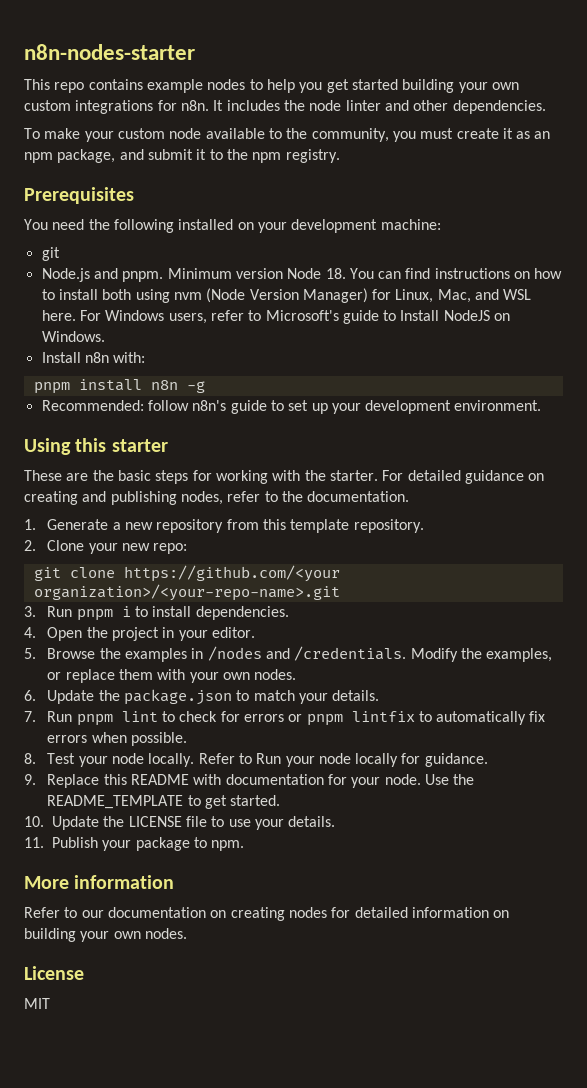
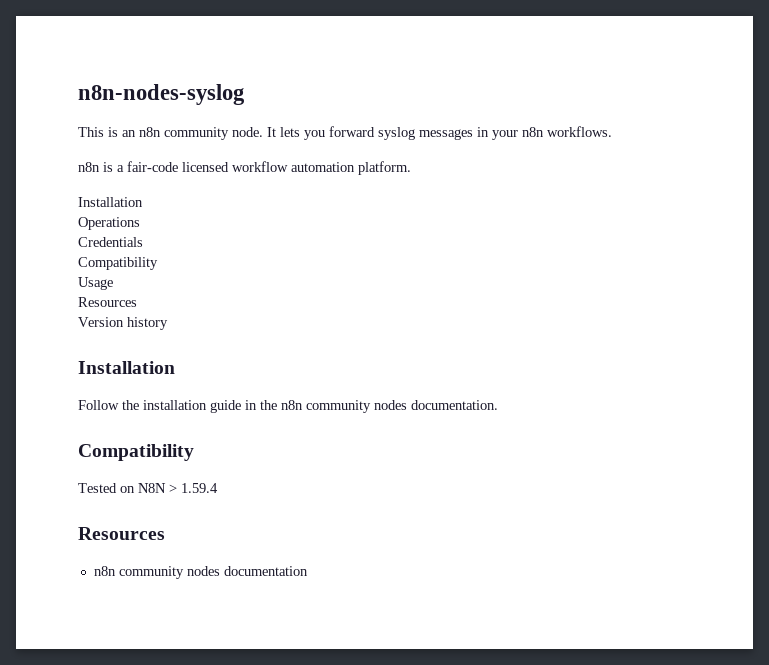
[24,44,195,60] n8n-nodes-starter -> [78,84,245,105] n8n-nodes-syslog
[54,79,519,93] [24,100,546,114] [24,128,551,142] [24,149,340,163] [24,187,134,204] [24,219,441,233] [41,247,60,261] [41,268,563,282] [41,288,532,303] [41,310,511,324] [41,331,105,342] [41,352,146,363] [33,379,205,394] [41,400,542,414] [24,438,168,455] [24,470,545,484] [24,491,410,505] [24,519,424,533] [24,540,188,554] [33,565,340,582] [33,584,340,601] [24,606,289,621] [24,627,255,641] [24,646,553,662] [47,669,297,683] [24,689,380,705] [24,711,546,726] [47,732,187,746] [24,753,488,767] [24,774,475,788] [47,795,281,809] [24,816,336,830] [24,837,245,851] [24,875,175,889] [24,907,510,921] [24,928,187,942] [24,966,84,980] [24,998,50,1009] repo contains example nodes to help you get started building your own custom integrations for n8n. It includes the node linter and other dependencies. // To make your custom node available to the community, you must create it as an npm package, and submit it to the npm registry. // Prerequisites // You need the following installed on your development machine: // git // Node.js and pnpm. Minimum version Node 18. You can find instructions on how to install both using nvm (Node Version Manager) for Linux, Mac, and WSL here. For Windows users, refer to Microsoft's guide to Install NodeJS on Windows. // Install n8n with: // pnpm install n8n -g // Recommended: follow n8n's guide to set up your development environment. // Using this starter // These are the basic steps for working with the starter. For detailed guidance on creating and publishing nodes, refer to the documentation. // 1. Generate a new repository from this template repository. // 2. Clone your new repo: // git clone https://github.com/<your organization>/<your-repo-name>.git // 3. Run pnpm i to install dependencies. // 4. Open the project in your editor. // 5. Browse the examples in /nodes and /credentials. Modify the examples, or replace them with your own nodes. // 6. Update the package.json to match your details. // 7. Run pnpm lint to check for errors or pnpm lintfix to automatically fix errors when possible. // 8. Test your node locally. Refer to Run your node locally for guidance. // 9. Replace this README with documentation for your node. Use the README_TEMPLATE to get started. // 10. Update the LICENSE file to use your details. // 11. Publish your package to npm. // More information // Refer to our documentation on creating nodes for detailed information on building your own nodes. // License // MIT -> [108,126,612,140] [78,161,411,175] [78,197,143,207] [78,217,140,230] [78,237,143,247] [78,257,158,270] [78,277,113,290] [78,297,137,307] [78,317,168,330] [78,361,175,374] [78,400,498,413] [78,444,194,461] [78,483,218,493] [78,527,165,540] [93,566,308,579] is an n8n community node. It lets you forward syslog messages in your n8n workflows. // n8n is a fair-code licensed workflow automation platform. // Installation // Operations // Credentials // Compatibility // Usage // Resources // Version history // Installation // Follow the installation guide in the n8n community nodes documentation. // Compatibility // Tested on N8N > 1.59.4 // Resources // n8n community nodes documentation

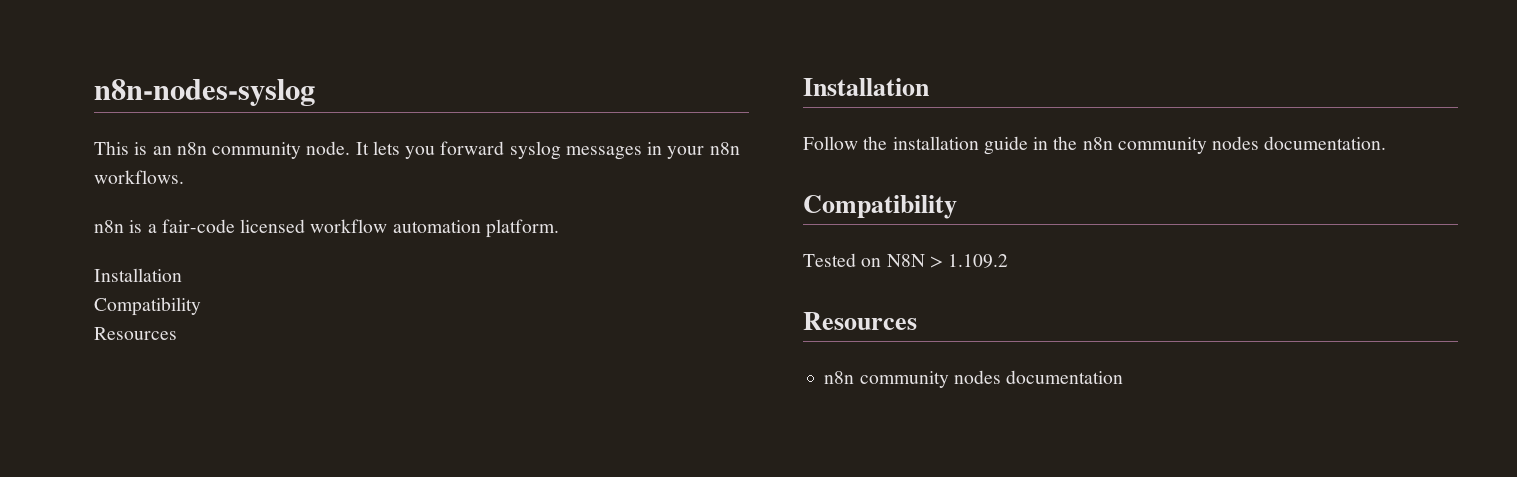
[78,217,140,230] [78,237,143,247] [78,257,158,270] [78,277,113,290] [78,297,137,307] [78,317,168,330] // Operations // Credentials // Compatibility // Usage // Resources // Version history -> [94,297,201,316] [94,327,177,340] // Compatibility // Resources
[181,483,218,493] 1.59.4 -> [948,254,1009,268] 1.109.2

